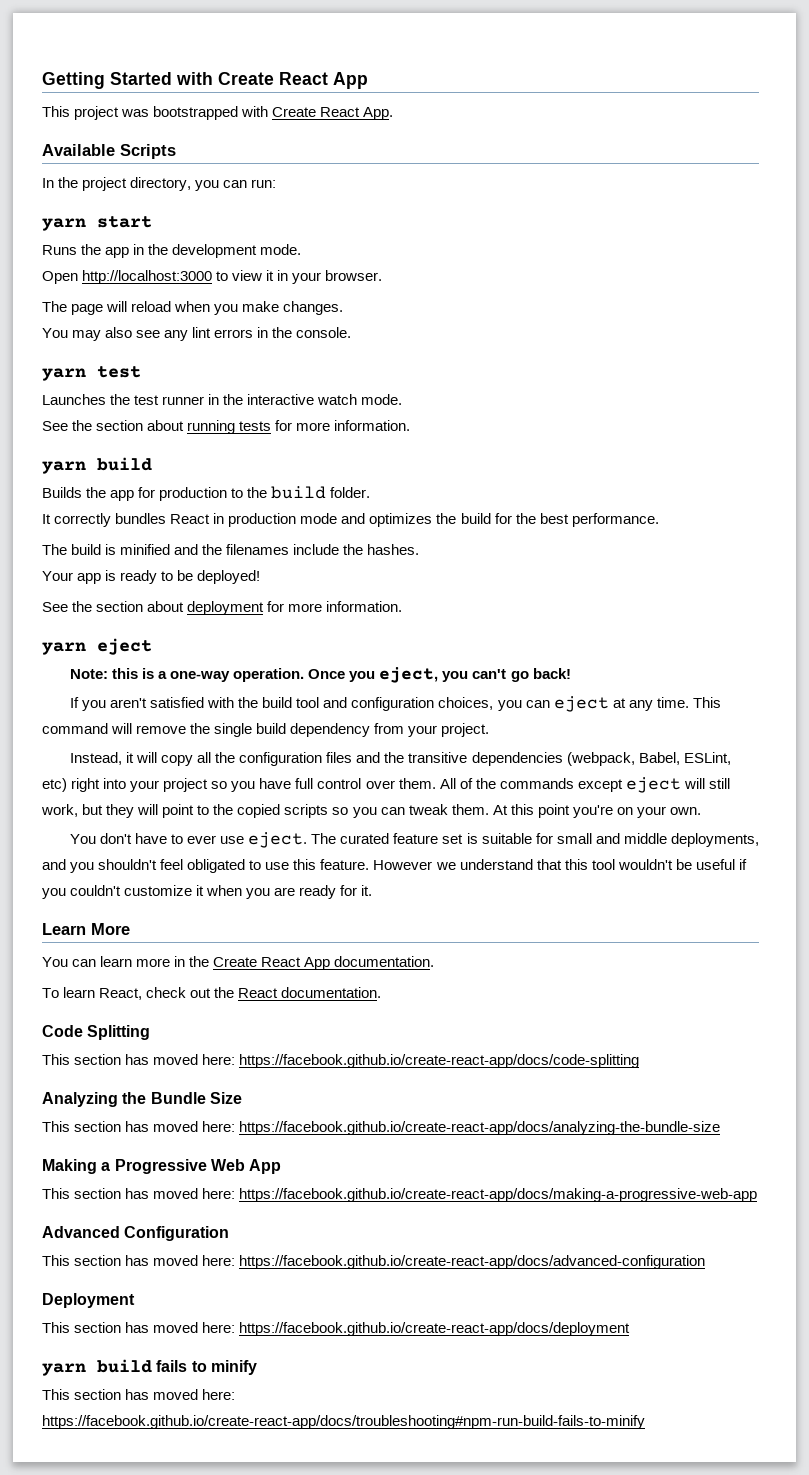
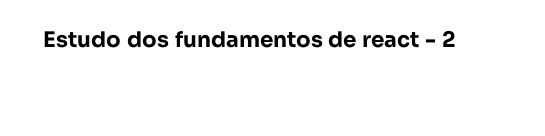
[42,72,368,89] [42,106,394,120] [42,144,176,159] [42,177,277,191] [42,216,152,231] [42,244,302,258] [42,270,383,284] [42,301,344,315] [42,327,352,341] [42,366,141,381] [42,394,403,405] [42,420,411,434] [42,457,152,474] [42,486,371,501] [42,513,659,527] [42,544,420,555] [42,570,261,584] [42,601,403,615] [42,638,152,655] [69,667,571,683] [69,696,721,712] [42,723,490,737] [69,752,731,766] [42,777,730,793] [41,804,701,818] [69,832,759,848] [42,859,747,873] [42,885,373,899] [42,923,130,935] [42,956,435,970] [42,987,382,1000] [42,1025,151,1040] [42,1054,640,1068] [42,1092,242,1107] [42,1121,721,1135] [42,1159,282,1174] [42,1188,758,1202] [42,1226,230,1241] [42,1255,706,1269] [42,1293,135,1308] [42,1322,631,1336] [42,1359,257,1376] [42,1389,236,1400] [42,1415,645,1429] Getting Started with Create React App // This project was bootstrapped with Create React App. // Available Scripts // In the project directory, you can run: // yarn start // Runs the app in the development mode. // Open http://localhost:3000 to view it in your browser. // The page will reload when you make changes. // You may also see any lint errors in the console. // yarn test // Launches the test runner in the interactive watch mode. // See the section about running tests for more information. // yarn build // Builds the app for production to the build folder. // It correctly bundles React in production mode and optimizes the build for the best performance. // The build is minified and the filenames include the hashes. // Your app is ready to be deployed! // See the section about deployment for more information. // yarn eject // Note: this is a one-way operation. Once you eject, you can't go back! // If you aren't satisfied with the build tool and configuration choices, you can eject at any time. This command will remove the single build dependency from your project. // Instead, it will copy all the configuration files and the transitive dependencies (webpack, Babel, ESLint, etc) right into your project so you have full control over them. All of the commands except eject will still work, but they will point to the copied scripts so you can tweak them. At this point you're on your own. // You don't have to ever use eject. The curated feature set is suitable for small and middle deployments, and you shouldn't feel obligated to use this feature. However we understand that this tool wouldn't be useful if you couldn't customize it when you are ready for it. // Learn More // You can learn more in the Create React App documentation. // To learn React, check out the React documentation. // Code Splitting // This section has moved here: https://facebook.github.io/create-react-app/docs/code-splitting // Analyzing the Bundle Size // This section has moved here: https://facebook.github.io/create-react-app/docs/analyzing-the-bundle-size // Making a Progressive Web App // This section has moved here: https://facebook.github.io/create-react-app/docs/making-a-progressive-web-app // Advanced Configuration // This section has moved here: https://facebook.github.io/create-react-app/docs/advanced-configuration // Deployment // This section has moved here: https://facebook.github.io/create-react-app/docs/deployment // yarn build fails to minify // This section has moved here: https://facebook.github.io/create-react-app/docs/troubleshooting#npm-run-build-fails-to-minify -> [43,30,456,48] Estudo dos fundamentos de react - 2

